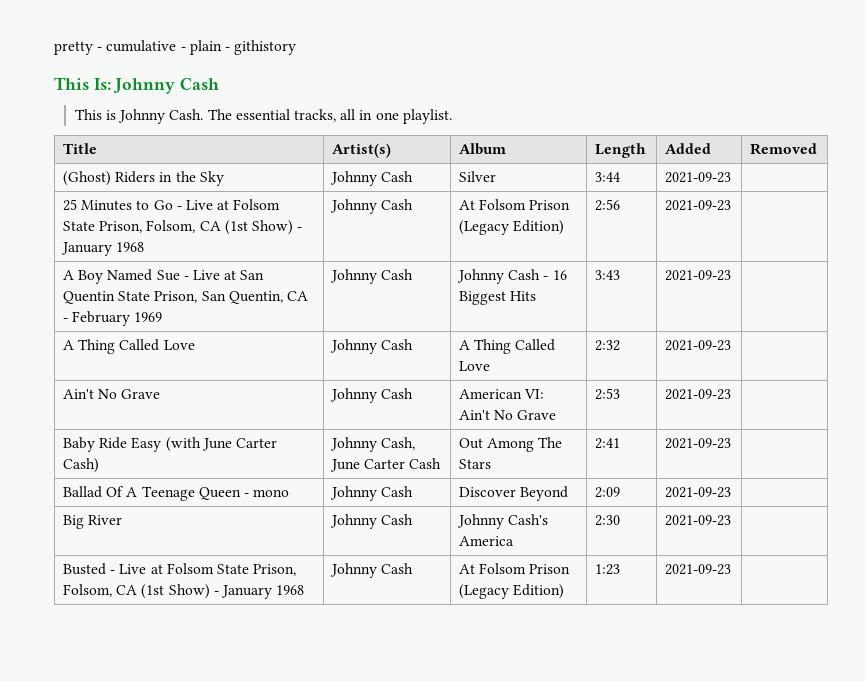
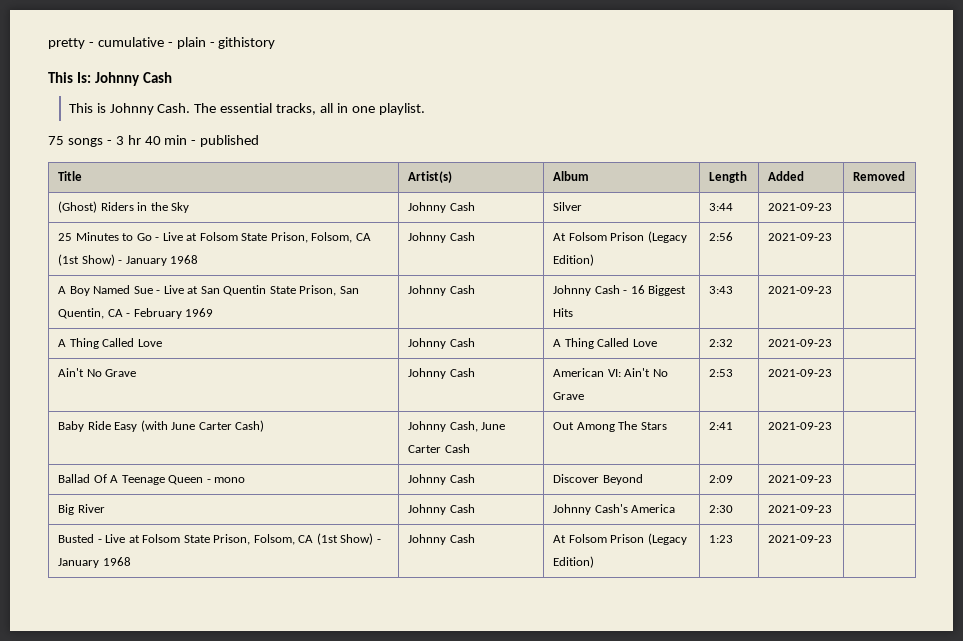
(452, 116) none -> [48,135,260,147] // 75 songs - 3 hr 40 min - published

